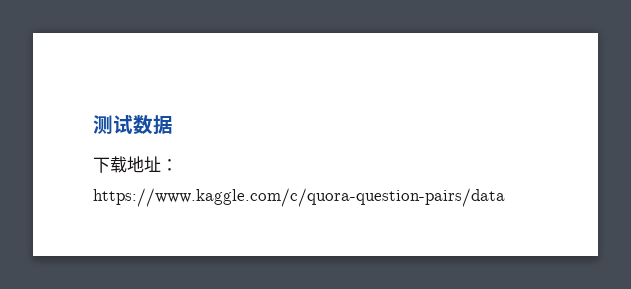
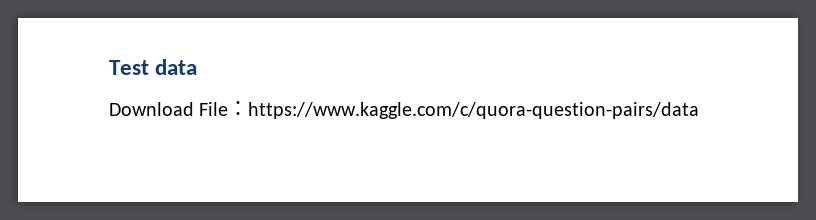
[93,115,173,134] [93,156,161,173] 测试数据 // 下载地址 -> [109,59,198,75] [109,102,229,116] Test data // Download File

